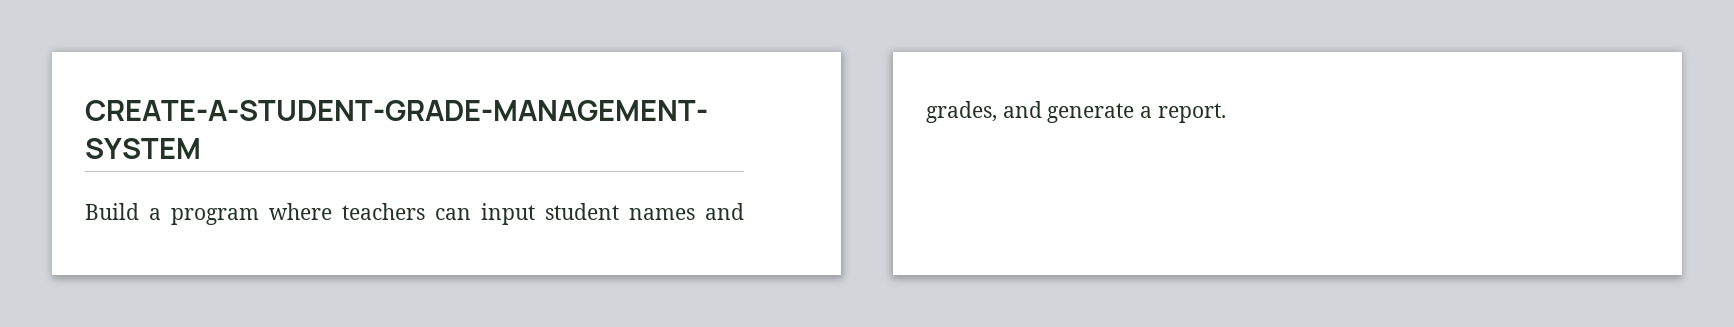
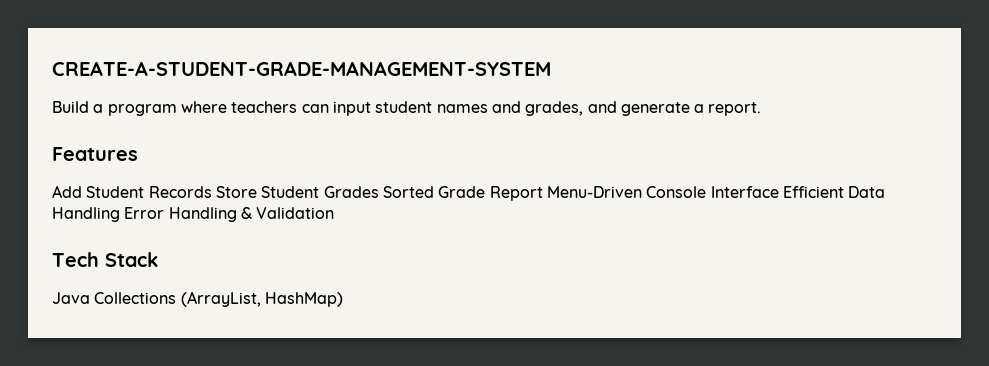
(1226, 113) none -> [52,147,138,161] [52,185,886,201] [52,207,335,222] [52,252,158,267] [52,291,343,307] // Features // Add Student Records Store Student Grades Sorted Grade Report Menu-Driven Console Interface Efficient Data Handling Error Handling & Validation // Tech Stack // Java Collections (ArrayList, HashMap)

